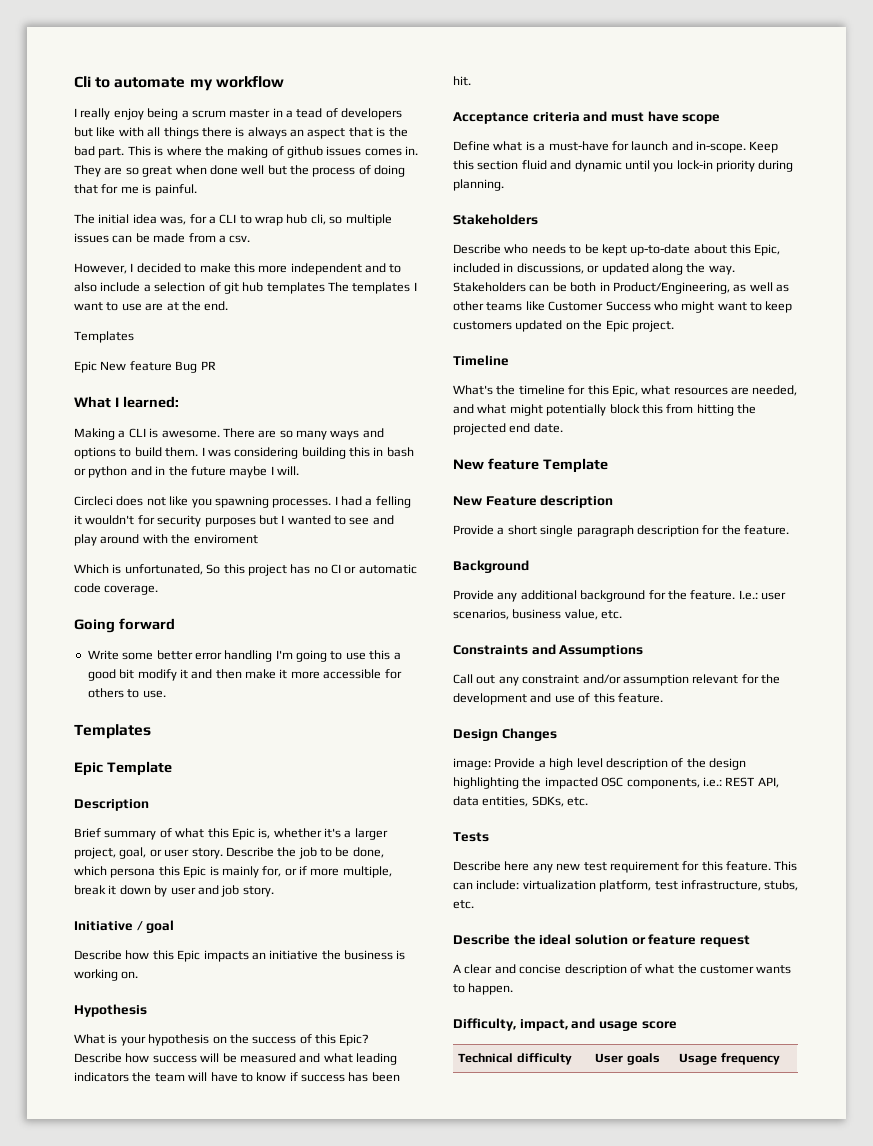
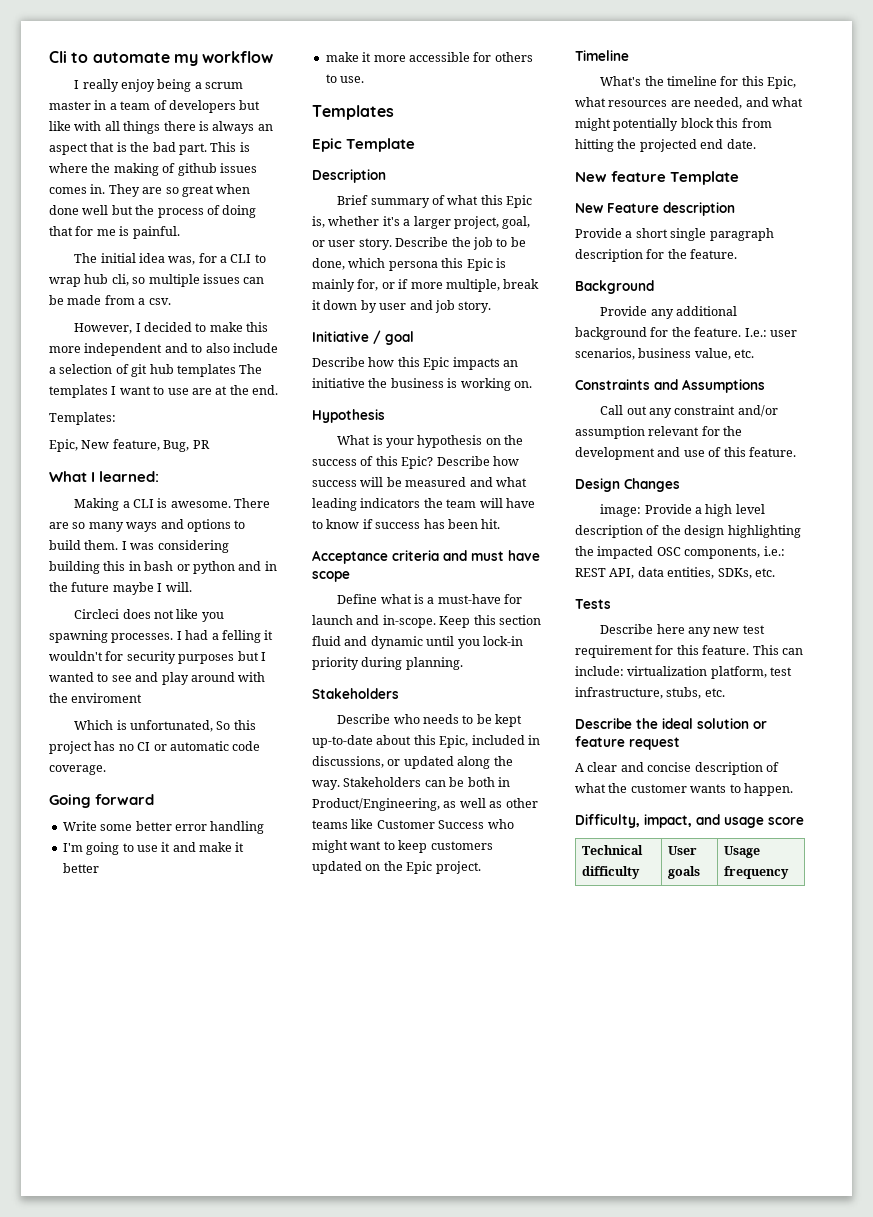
[296,108,323,118] tead -> [120,101,151,110] team
[74,331,134,343] [74,361,198,373] Templates // Epic New feature Bug -> [49,412,116,425] [49,439,190,452] Templates: // Epic, New feature, Bug,
(273, 656) none -> (265, 827) //
[369,650,401,660] [87,669,242,681] this a good bit modify it and then -> [161,842,245,852] [62,863,99,873] it and make it better //

